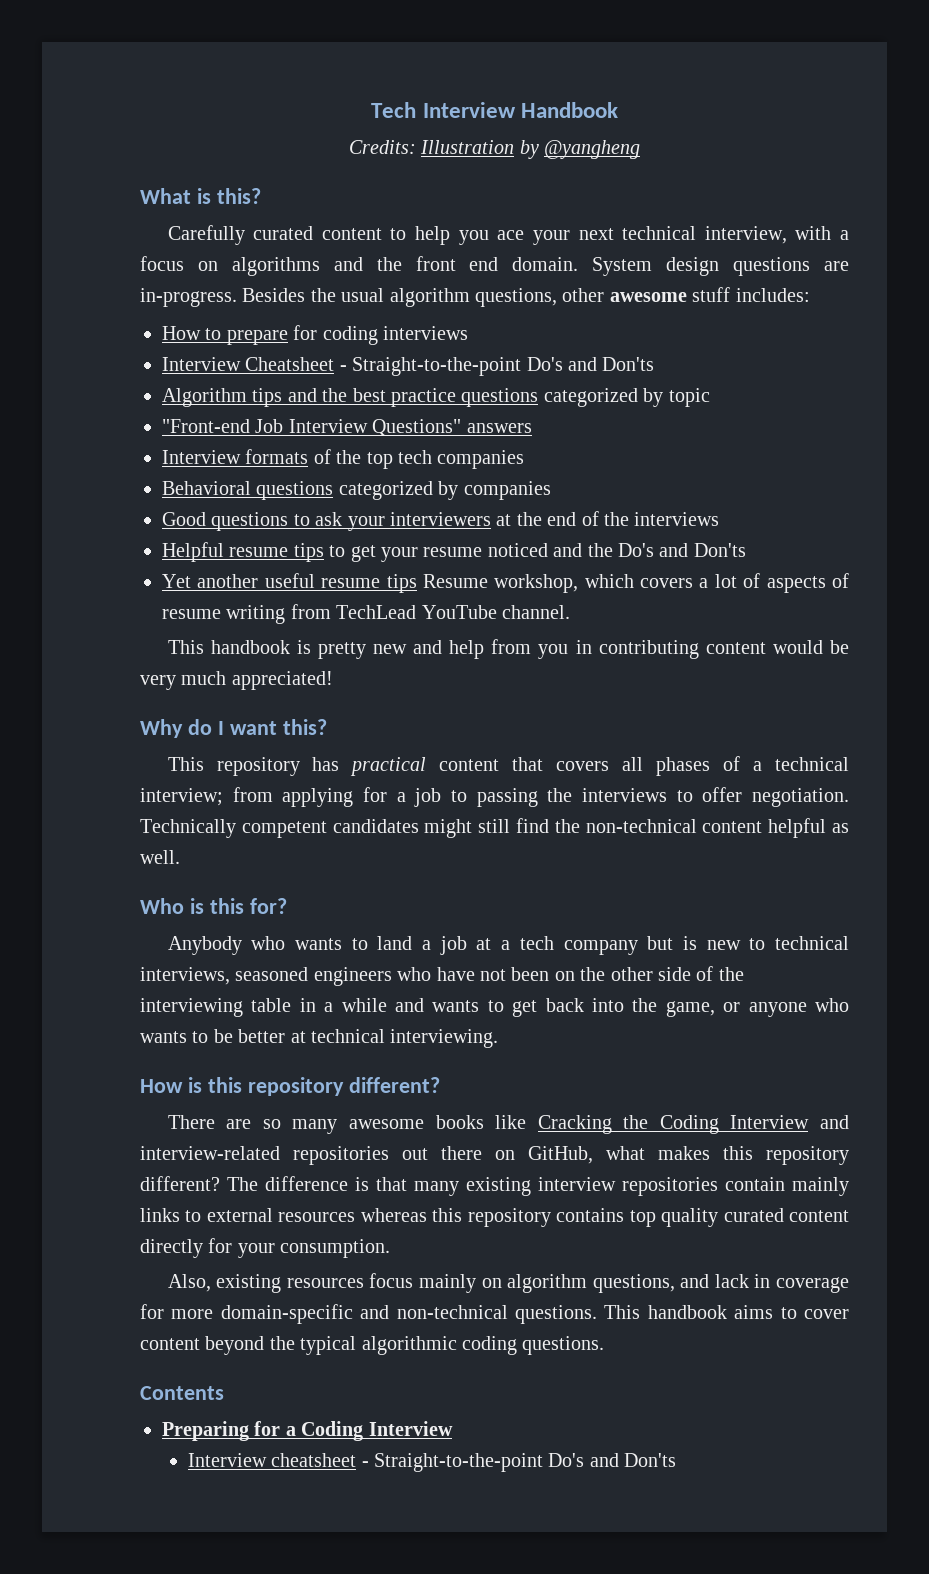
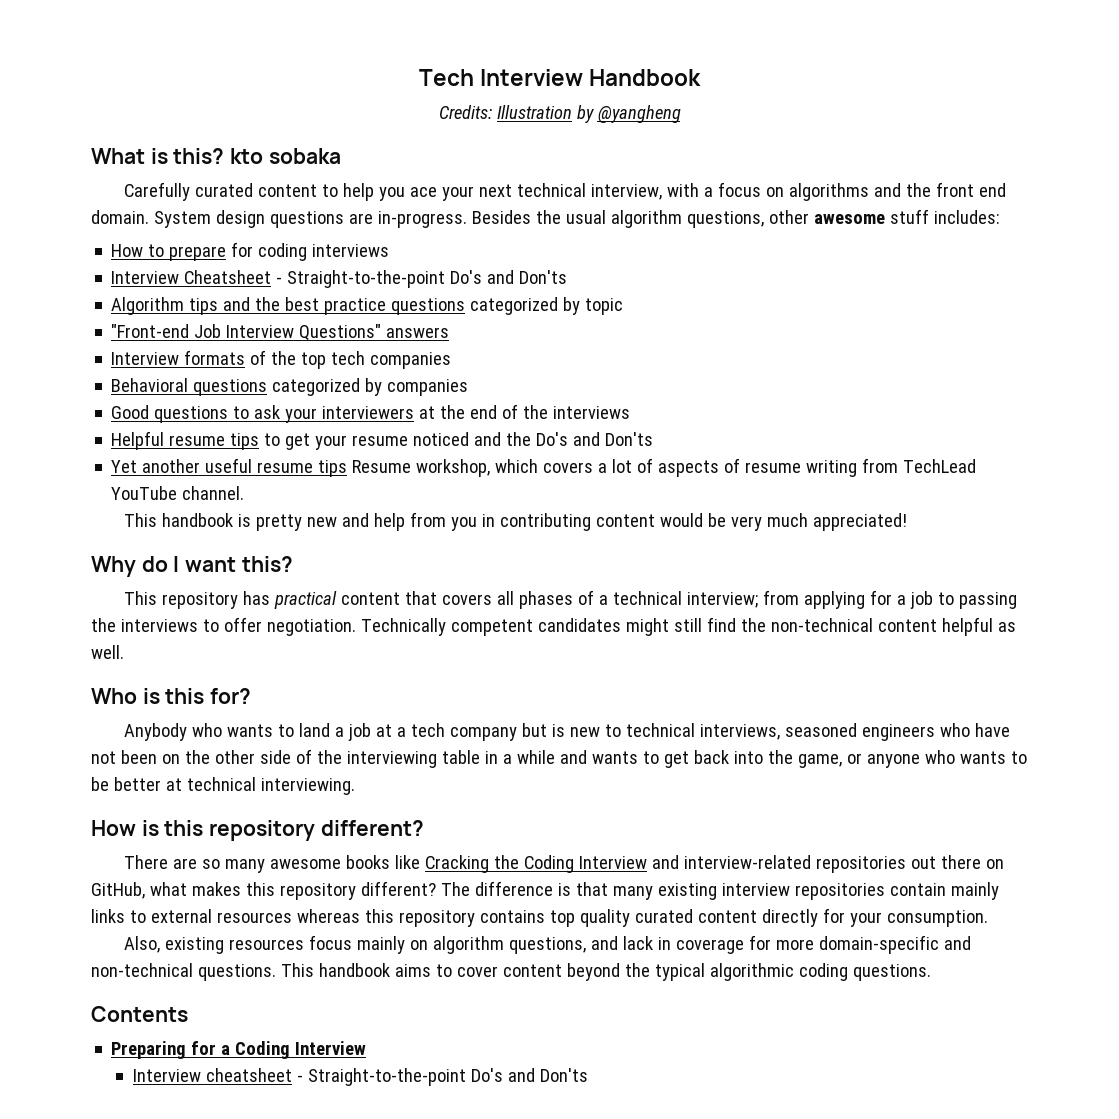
(261, 196) none -> [230,148,341,164] kto sobaka

